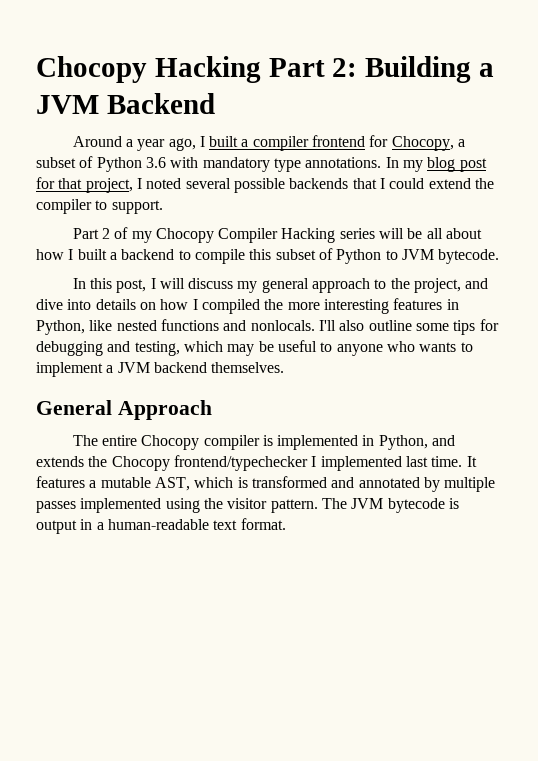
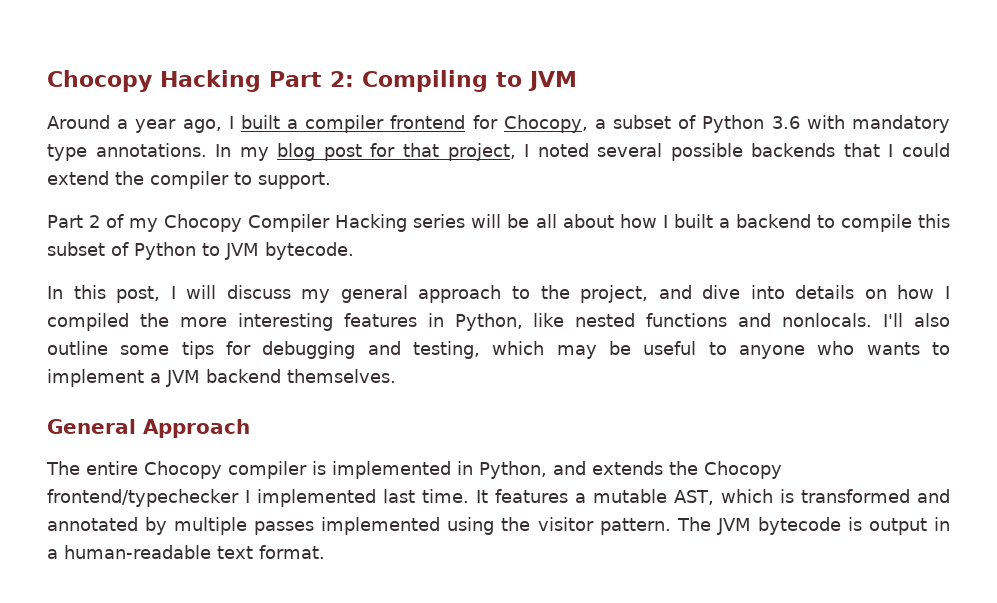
[365,56,495,83] [36,93,215,114] Building a JVM Backend -> [361,70,577,92] Compiling to JVM

